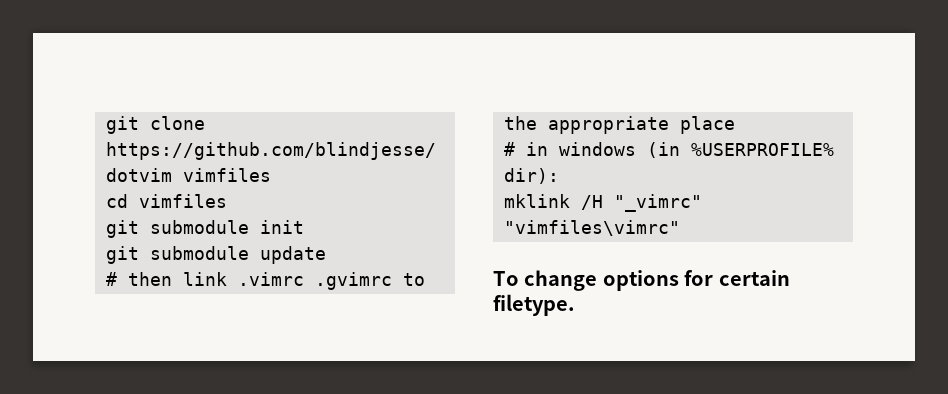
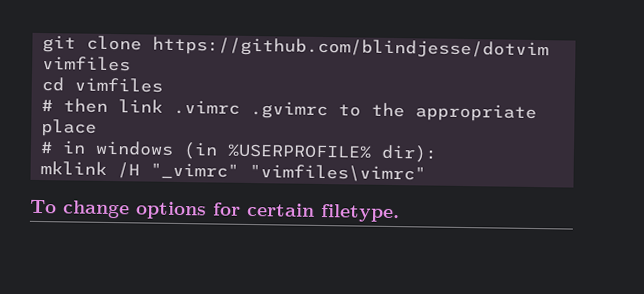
[105,220,304,238] [105,246,326,264] // git submodule init // git submodule update -> (163, 85) none

